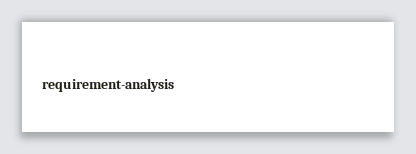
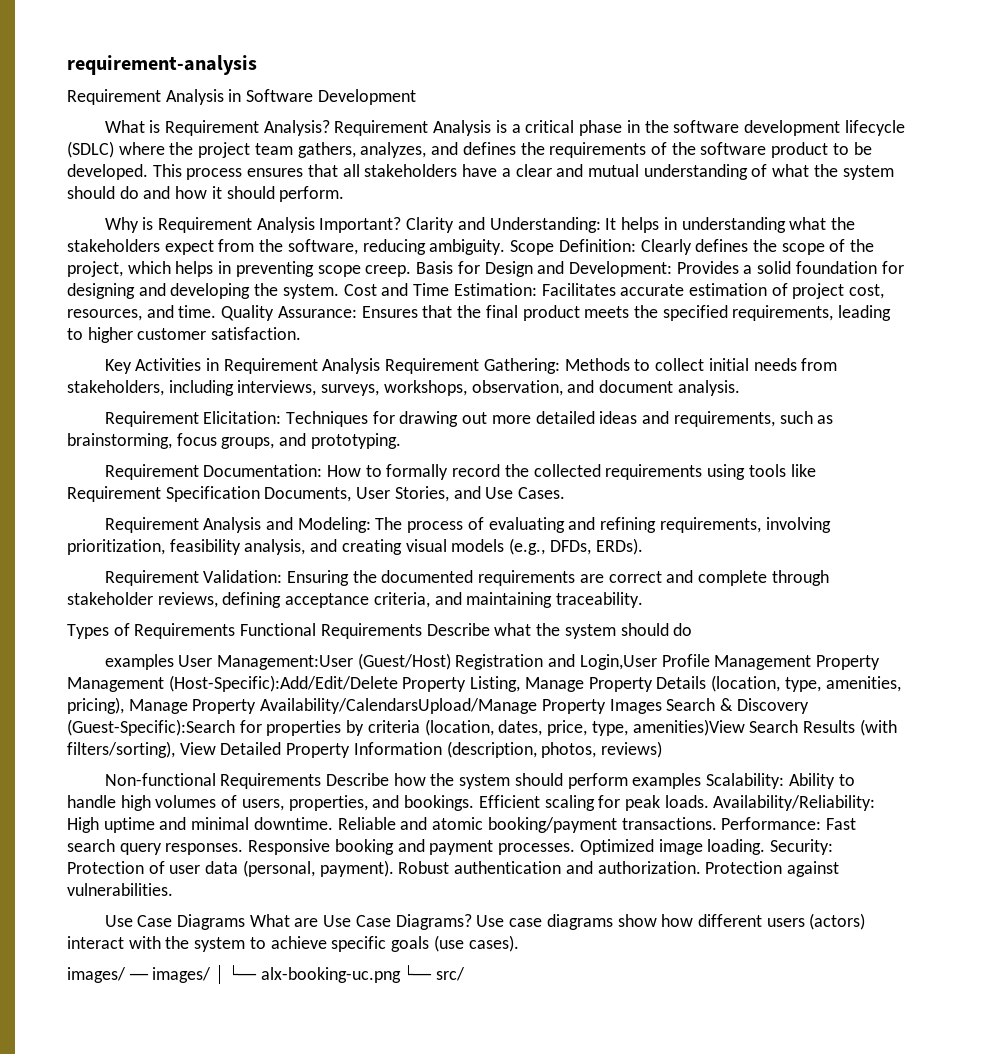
(174, 85) none -> [67,89,416,105] [104,120,905,136] [67,141,872,158] [67,164,894,180] [67,186,345,202] [104,217,855,233] [67,239,875,255] [67,261,904,277] [67,283,885,299] [67,305,892,321] [67,327,302,343] [104,358,838,374] [67,380,740,396] [104,411,834,427] [67,433,401,449] [104,464,816,480] [67,486,566,502] [104,517,831,533] [67,538,643,555] [104,570,829,586] [67,592,644,608] [67,623,693,639] [104,653,881,670] [67,675,901,692] [67,697,809,714] [67,719,897,736] [67,741,663,758] [104,773,855,789] [67,795,876,811] [67,817,856,833] [67,839,833,855] [67,860,839,877] [67,883,173,896] [104,913,866,930] [67,935,519,952] [67,965,466,984] // Requirement Analysis in Software Development // What is Requirement Analysis? Requirement Analysis is a critical phase in the software development lifecycle (SDLC) where the project team gathers, analyzes, and defines the requirements of the software product to be developed. This process ensures that all stakeholders have a clear and mutual understanding of what the system should do and how it should perform. // Why is Requirement Analysis Important? Clarity and Understanding: It helps in understanding what the stakeholders expect from the software, reducing ambiguity. Scope Definition: Clearly defines the scope of the project, which helps in preventing scope creep. Basis for Design and Development: Provides a solid foundation for designing and developing the system. Cost and Time Estimation: Facilitates accurate estimation of project cost, resources, and time. Quality Assurance: Ensures that the final product meets the specified requirements, leading to higher customer satisfaction. // Key Activities in Requirement Analysis Requirement Gathering: Methods to collect initial needs from stakeholders, including interviews, surveys, workshops, observation, and document analysis. // Requirement Elicitation: Techniques for drawing out more detailed ideas and requirements, such as brainstorming, focus groups, and prototyping. // Requirement Documentation: How to formally record the collected requirements using tools like Requirement Specification Documents, User Stories, and Use Cases. // Requirement Analysis and Modeling: The process of evaluating and refining requirements, involving prioritization, feasibility analysis, and creating visual models (e.g., DFDs, ERDs). // Requirement Validation: Ensuring the documented requirements are correct and complete through stakeholder reviews, defining acceptance criteria, and maintaining traceability. // Types of Requirements Functional Requirements Describe what the system should do // examples User Management:User (Guest/Host) Registration and Login,User Profile Management Property Management (Host-Specific):Add/Edit/Delete Property Listing, Manage Property Details (location, type, amenities, pricing), Manage Property Availability/CalendarsUpload/Manage Property Images Search & Discovery (Guest-Specific):Search for properties by criteria (location, dates, price, type, amenities)View Search Results (with filters/sorting), View Detailed Property Information (description, photos, reviews) // Non-functional Requirements Describe how the system should perform examples Scalability: Ability to handle high volumes of users, properties, and bookings. Efficient scaling for peak loads. Availability/Reliability: High uptime and minimal downtime. Reliable and atomic booking/payment transactions. Performance: Fast search query responses. Responsive booking and payment processes. Optimized image loading. Security: Protection of user data (personal, payment). Robust authentication and authorization. Protection against vulnerabilities. // Use Case Diagrams What are Use Case Diagrams? Use case diagrams show how different users (actors) interact with the system to achieve specific goals (use cases). // images/ ── images/ │ └── alx-booking-uc.png └── src/

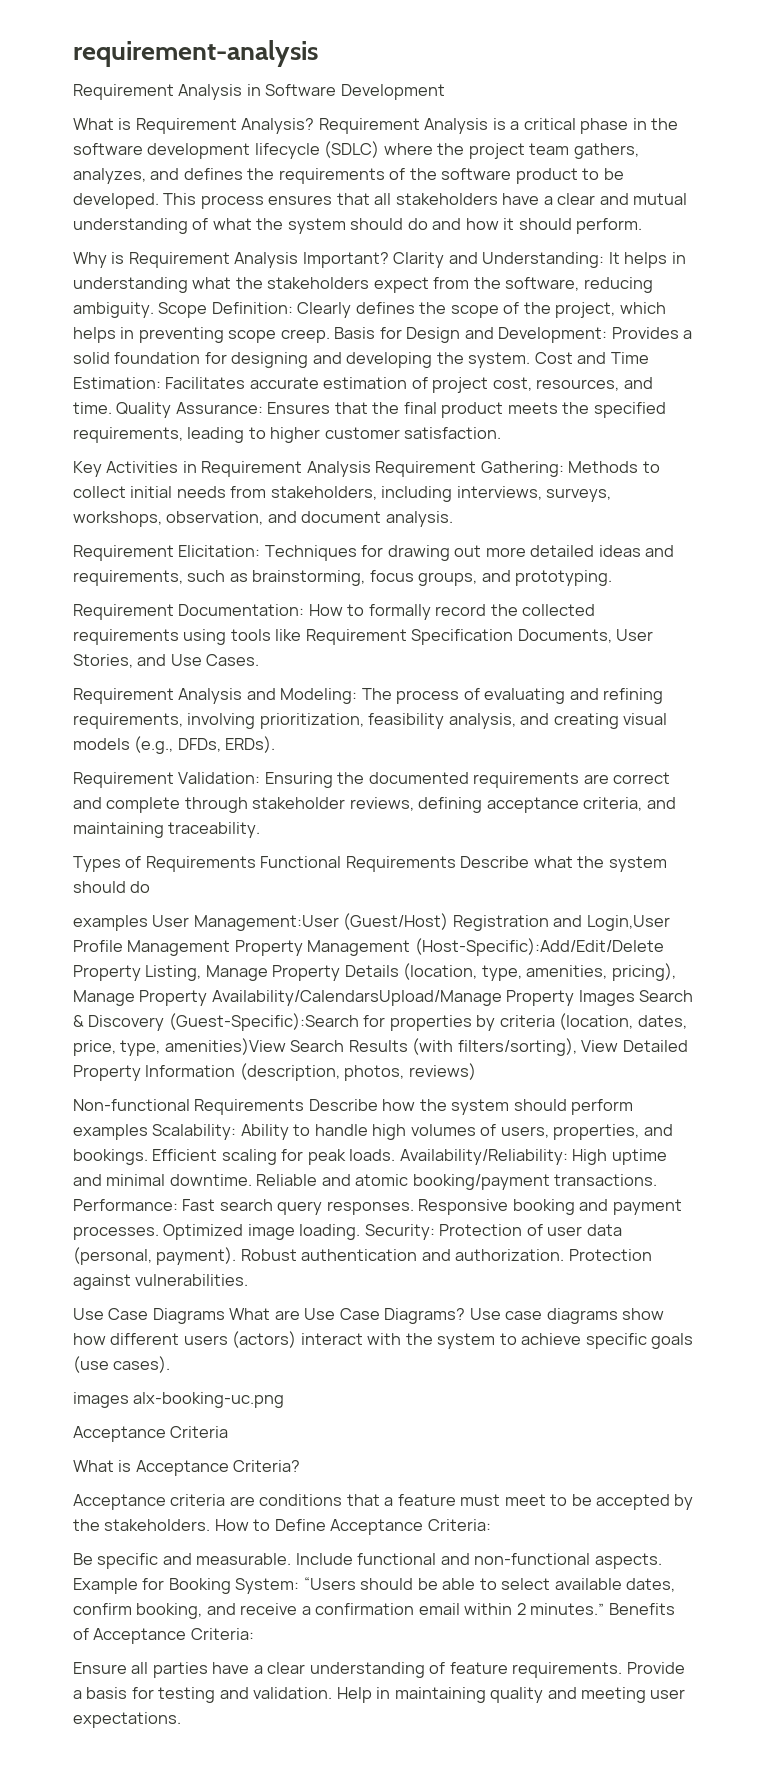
[67,965,466,984] images/ ── images/ │ └── alx-booking-uc.png └── src/ -> [73,1392,285,1408] [73,1426,229,1442] [73,1460,301,1476] [73,1494,694,1510] [73,1519,491,1535] [73,1553,662,1569] [73,1577,676,1594] [73,1603,675,1619] [73,1628,254,1644] [73,1662,685,1678] [73,1687,686,1703] [73,1712,181,1728] images alx-booking-uc.png // Acceptance Criteria // What is Acceptance Criteria? // Acceptance criteria are conditions that a feature must meet to be accepted by the stakeholders. How to Define Acceptance Criteria: // Be specific and measurable. Include functional and non-functional aspects. Example for Booking System: “Users should be able to select available dates, confirm booking, and receive a confirmation email within 2 minutes.” Benefits of Acceptance Criteria: // Ensure all parties have a clear understanding of feature requirements. Provide a basis for testing and validation. Help in maintaining quality and meeting user expectations.

